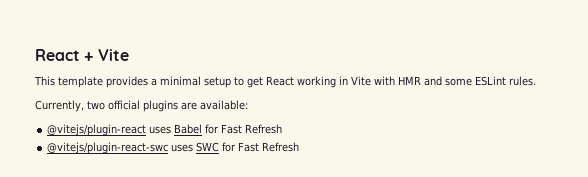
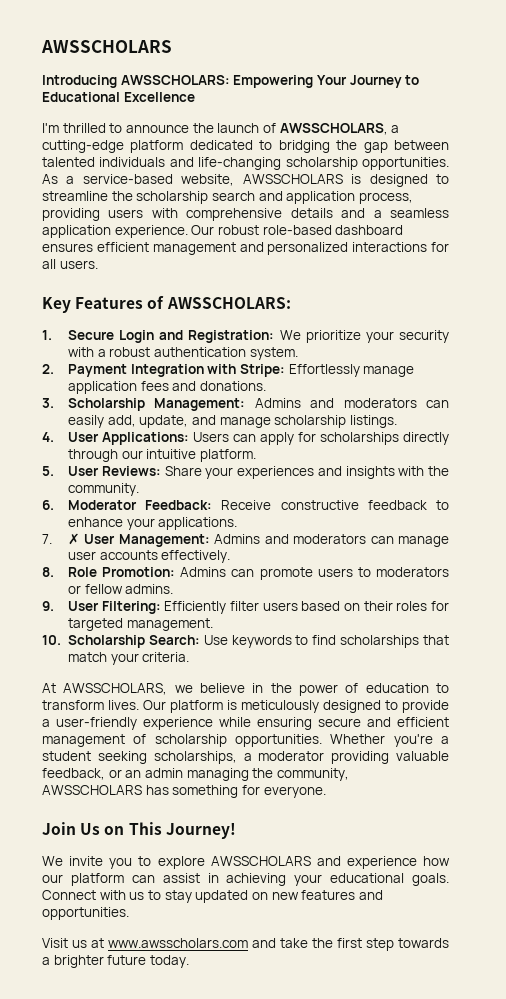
[35,49,129,61] [34,76,536,88] [35,100,248,112] [47,124,283,136] [47,142,300,154] React + Vite // This template provides a minimal setup to get React working in Vite with HMR and some ESLint rules. // Currently, two official plugins are available: // @vitejs/plugin-react uses Babel for Fast Refresh // @vitejs/plugin-react-swc uses SWC for Fast Refresh -> [41,40,172,53] [42,75,420,88] [42,92,195,102] [42,123,400,135] [42,140,450,153] [42,157,450,170] [42,174,450,187] [42,191,413,204] [42,208,450,221] [42,225,404,238] [42,242,449,255] [42,259,98,269] [42,296,291,313] [42,330,449,343] [68,347,298,360] [42,364,415,377] [68,381,266,394] [42,398,449,411] [68,415,397,428] [42,432,450,445] [68,449,256,462] [42,466,449,479] [68,483,140,496] [42,500,449,510] [68,517,238,530] [42,533,449,547] [68,550,231,563] [42,567,449,580] [68,584,174,594] [42,601,449,614] [68,618,213,631] [42,635,449,648] [68,652,190,665] [42,683,449,696] [42,700,449,713] [42,717,449,730] [42,734,449,747] [42,751,449,764] [42,768,349,781] [42,785,326,798] [42,822,236,839] [42,856,450,869] [42,873,449,886] [42,890,383,903] [42,907,129,920] [42,938,449,951] [42,955,189,968] AWSSCHOLARS // Introducing AWSSCHOLARS: Empowering Your Journey to Educational Excellence // I'm thrilled to announce the launch of AWSSCHOLARS, a cutting-edge platform dedicated to bridging the gap between talented individuals and life-changing scholarship opportunities. As a service-based website, AWSSCHOLARS is designed to streamline the scholarship search and application process, providing users with comprehensive details and a seamless application experience. Our robust role-based dashboard ensures efficient management and personalized interactions for all users. // Key Features of AWSSCHOLARS: // 1. Secure Login and Registration: We prioritize your security with a robust authentication system. // 2. Payment Integration with Stripe: Effortlessly manage application fees and donations. // 3. Scholarship Management: Admins and moderators can easily add, update, and manage scholarship listings. // 4. User Applications: Users can apply for scholarships directly through our intuitive platform. // 5. User Reviews: Share your experiences and insights with the community. // 6. Moderator Feedback: Receive constructive feedback to enhance your applications. // 7. ✗ User Management: Admins and moderators can manage user accounts effectively. // 8. Role Promotion: Admins can promote users to moderators or fellow admins. // 9. User Filtering: Efficiently filter users based on their roles for targeted management. // 10. Scholarship Search: Use keywords to find scholarships that match your criteria. // At AWSSCHOLARS, we believe in the power of education to transform lives. Our platform is meticulously designed to provide a user-friendly experience while ensuring secure and efficient management of scholarship opportunities. Whether you're a student seeking scholarships, a moderator providing valuable feedback, or an admin managing the community, AWSSCHOLARS has something for everyone. // Join Us on This Journey! // We invite you to explore AWSSCHOLARS and experience how our platform can assist in achieving your educational goals. Connect with us to stay updated on new features and opportunities. // Visit us at www.awsscholars.com and take the first step towards a brighter future today.

